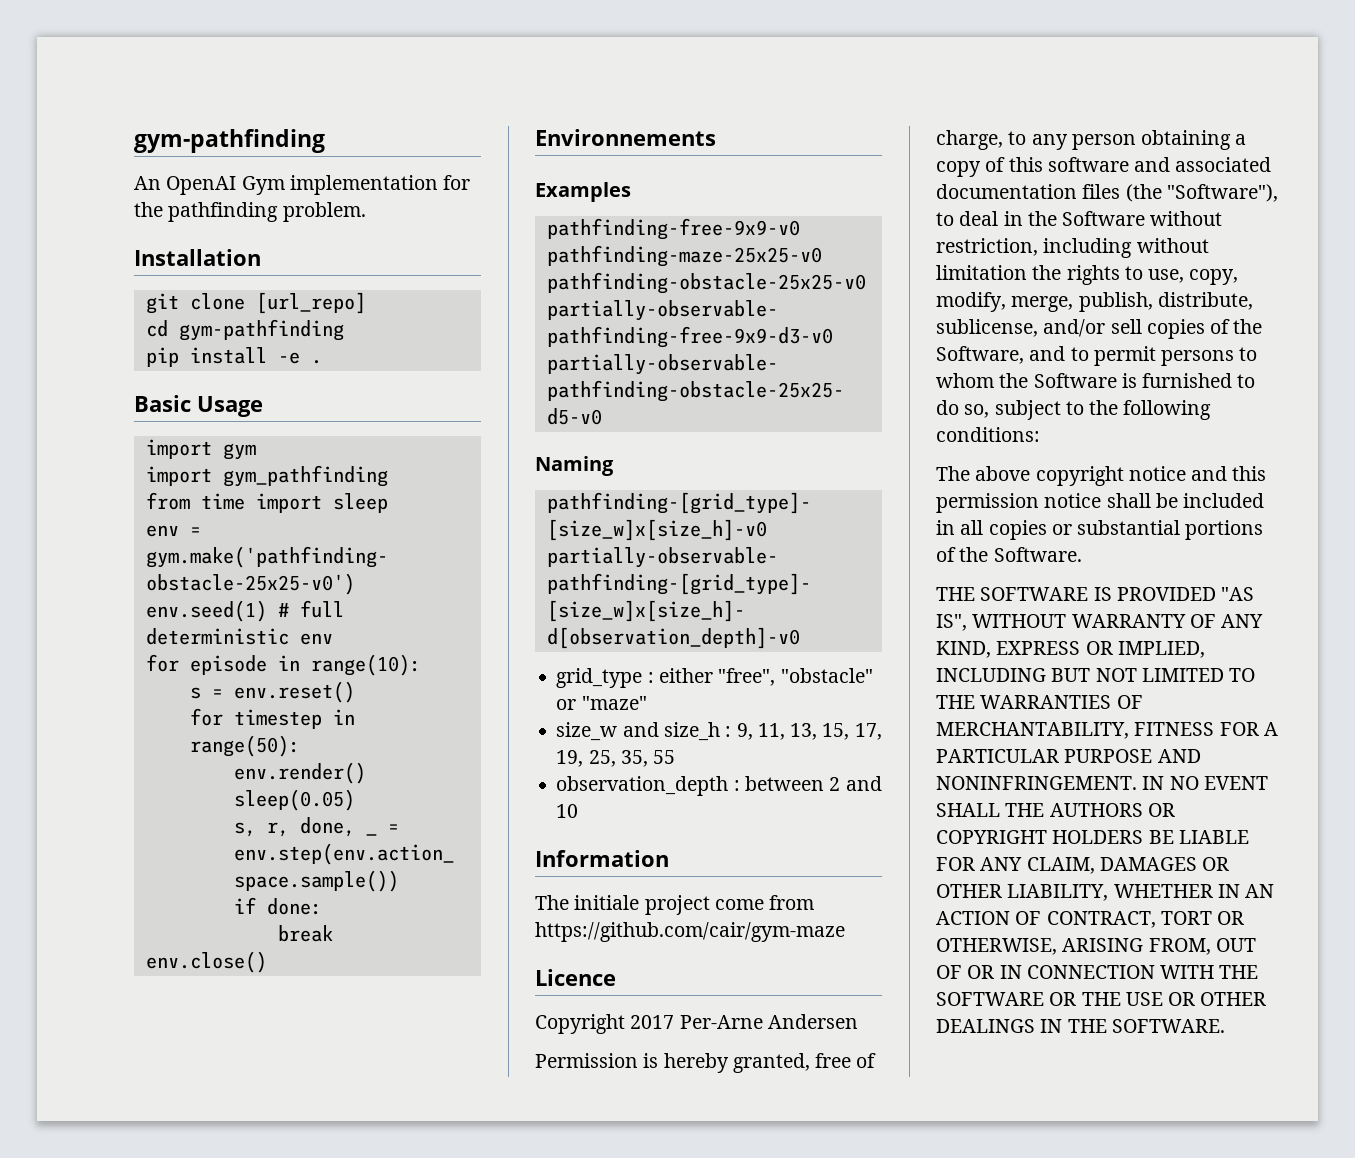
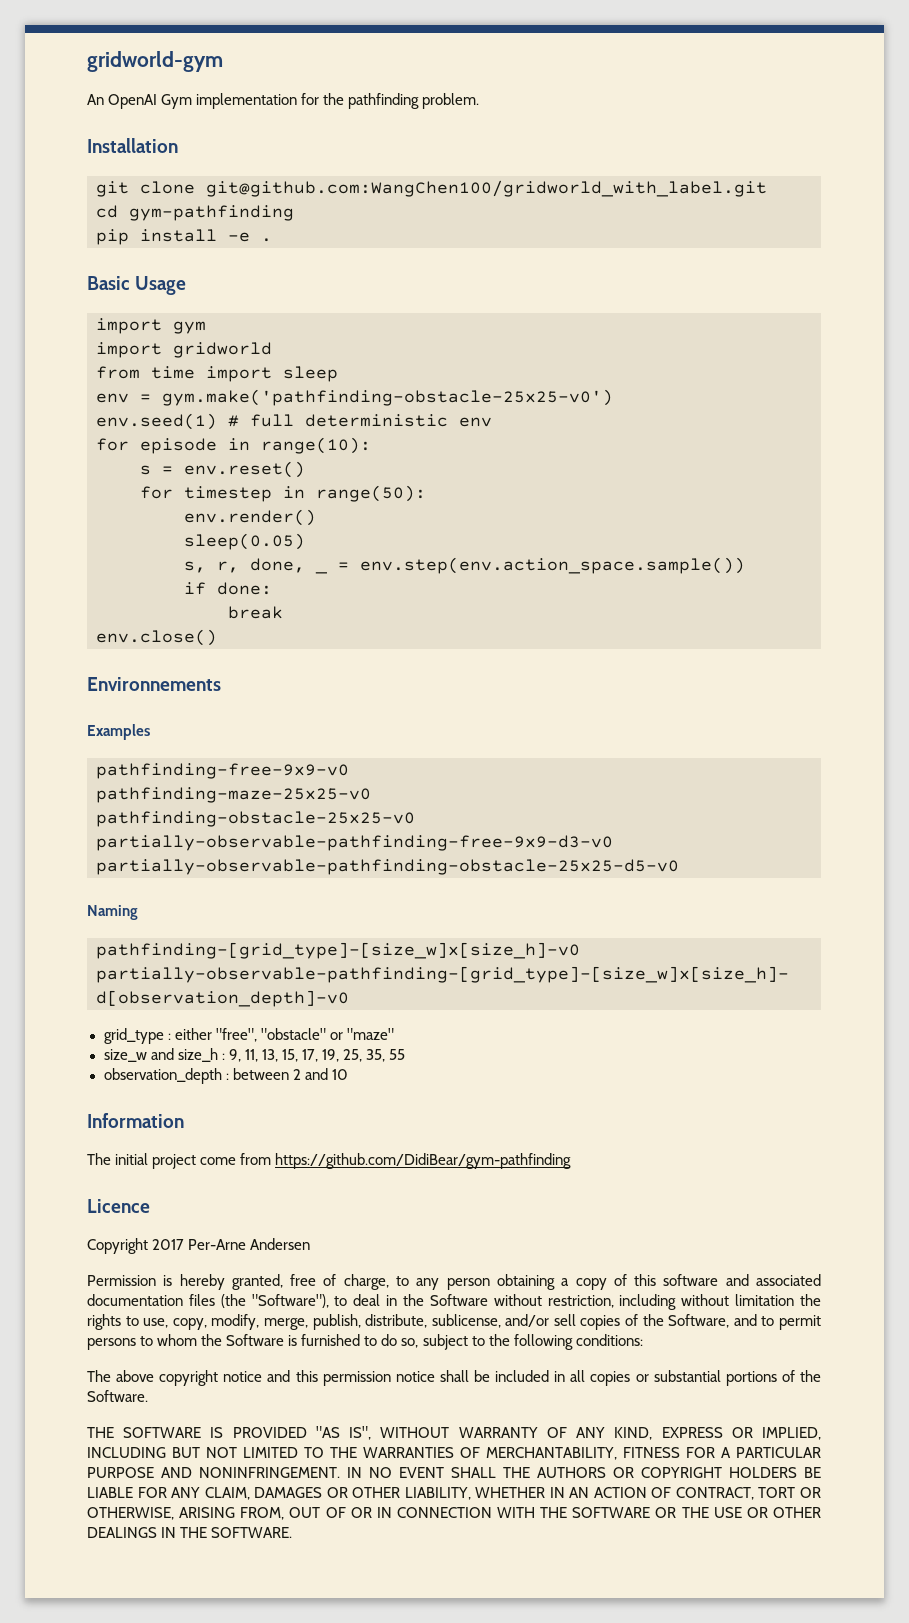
[134,129,325,153] gym-pathfinding -> [87,51,223,72] gridworld-gym
[255,292,366,314] [url_repo] -> [206,180,767,197] git@github.com:WangChen100/gridworld_with_label.git
[222,465,388,487] gym_pathfinding -> [173,342,272,358] gridworld
[574,895,640,910] initiale -> [115,1153,149,1165] initial
[535,922,845,942] https://github.com/cair/gym-maze -> [275,1153,572,1169] https://github.com/DidiBear/gym-pathfinding

